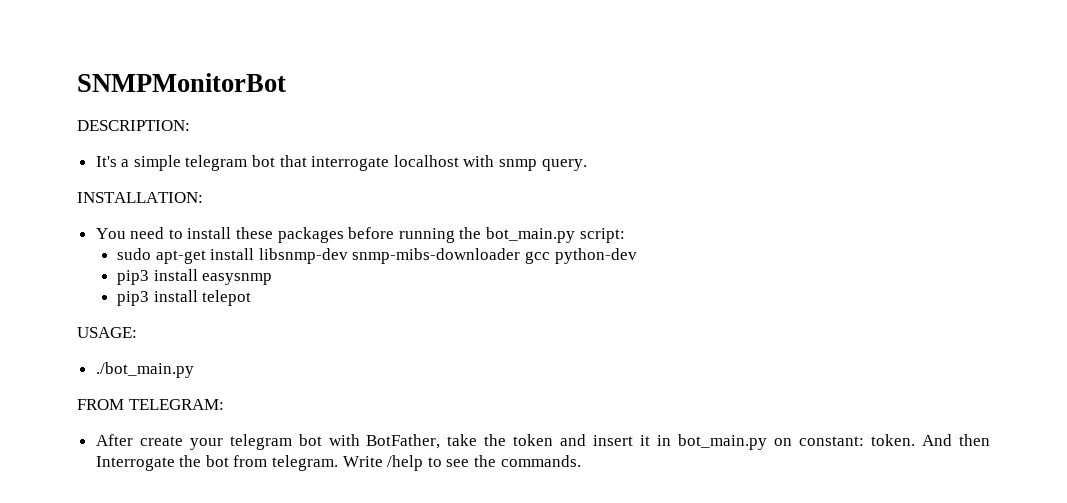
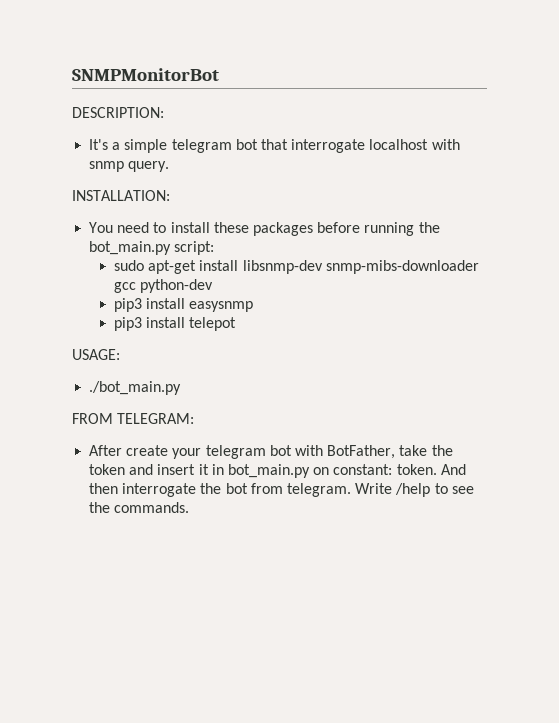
[95,456,175,471] Interrogate -> [122,483,197,497] interrogate

